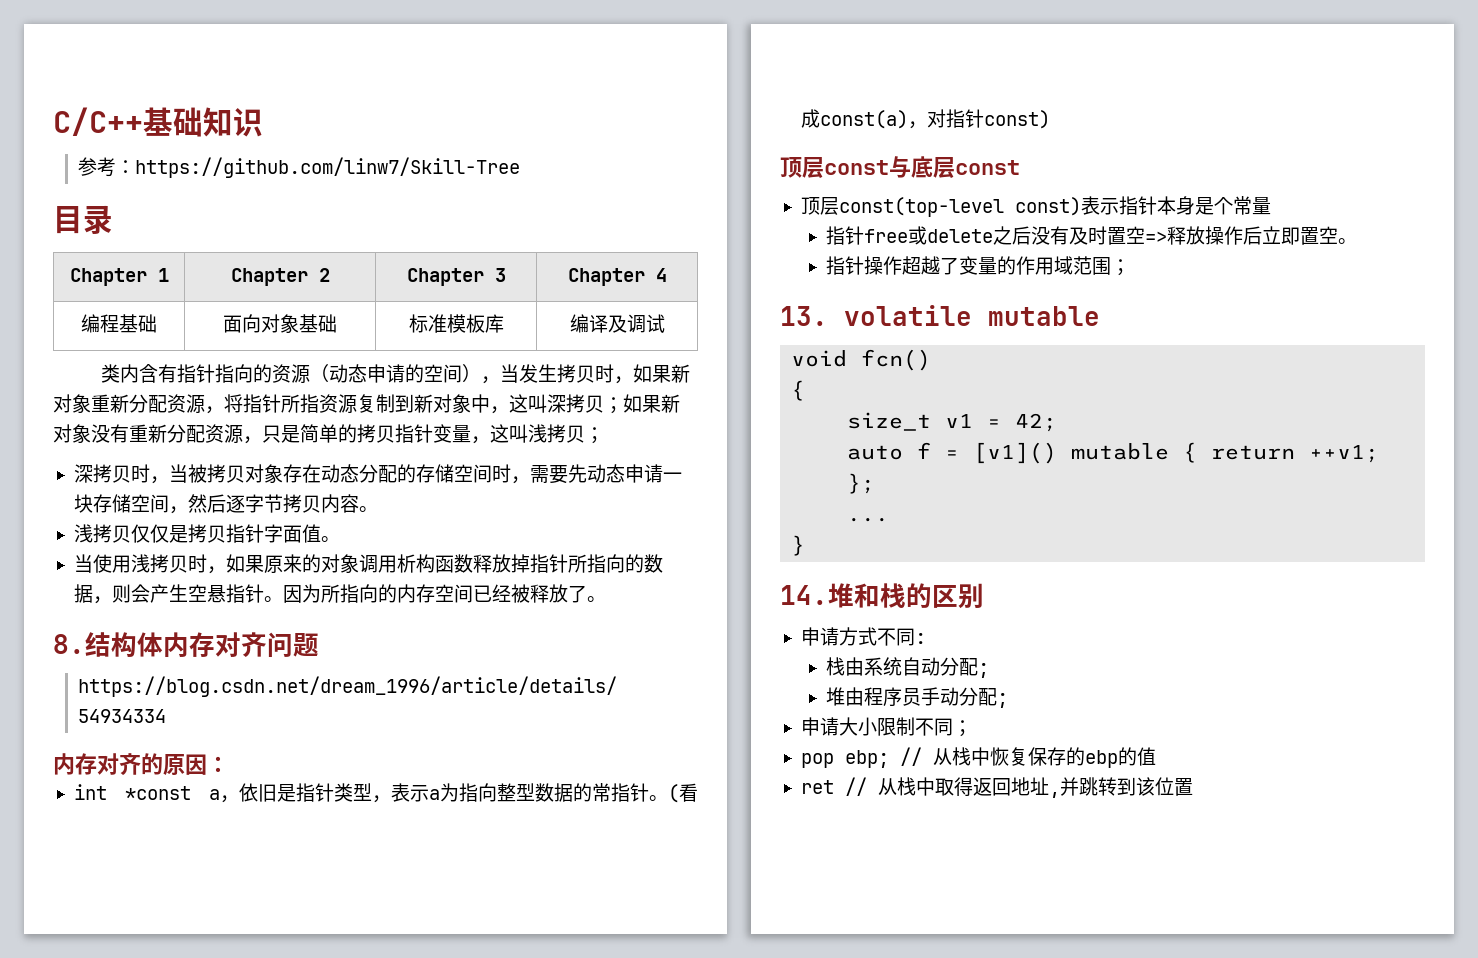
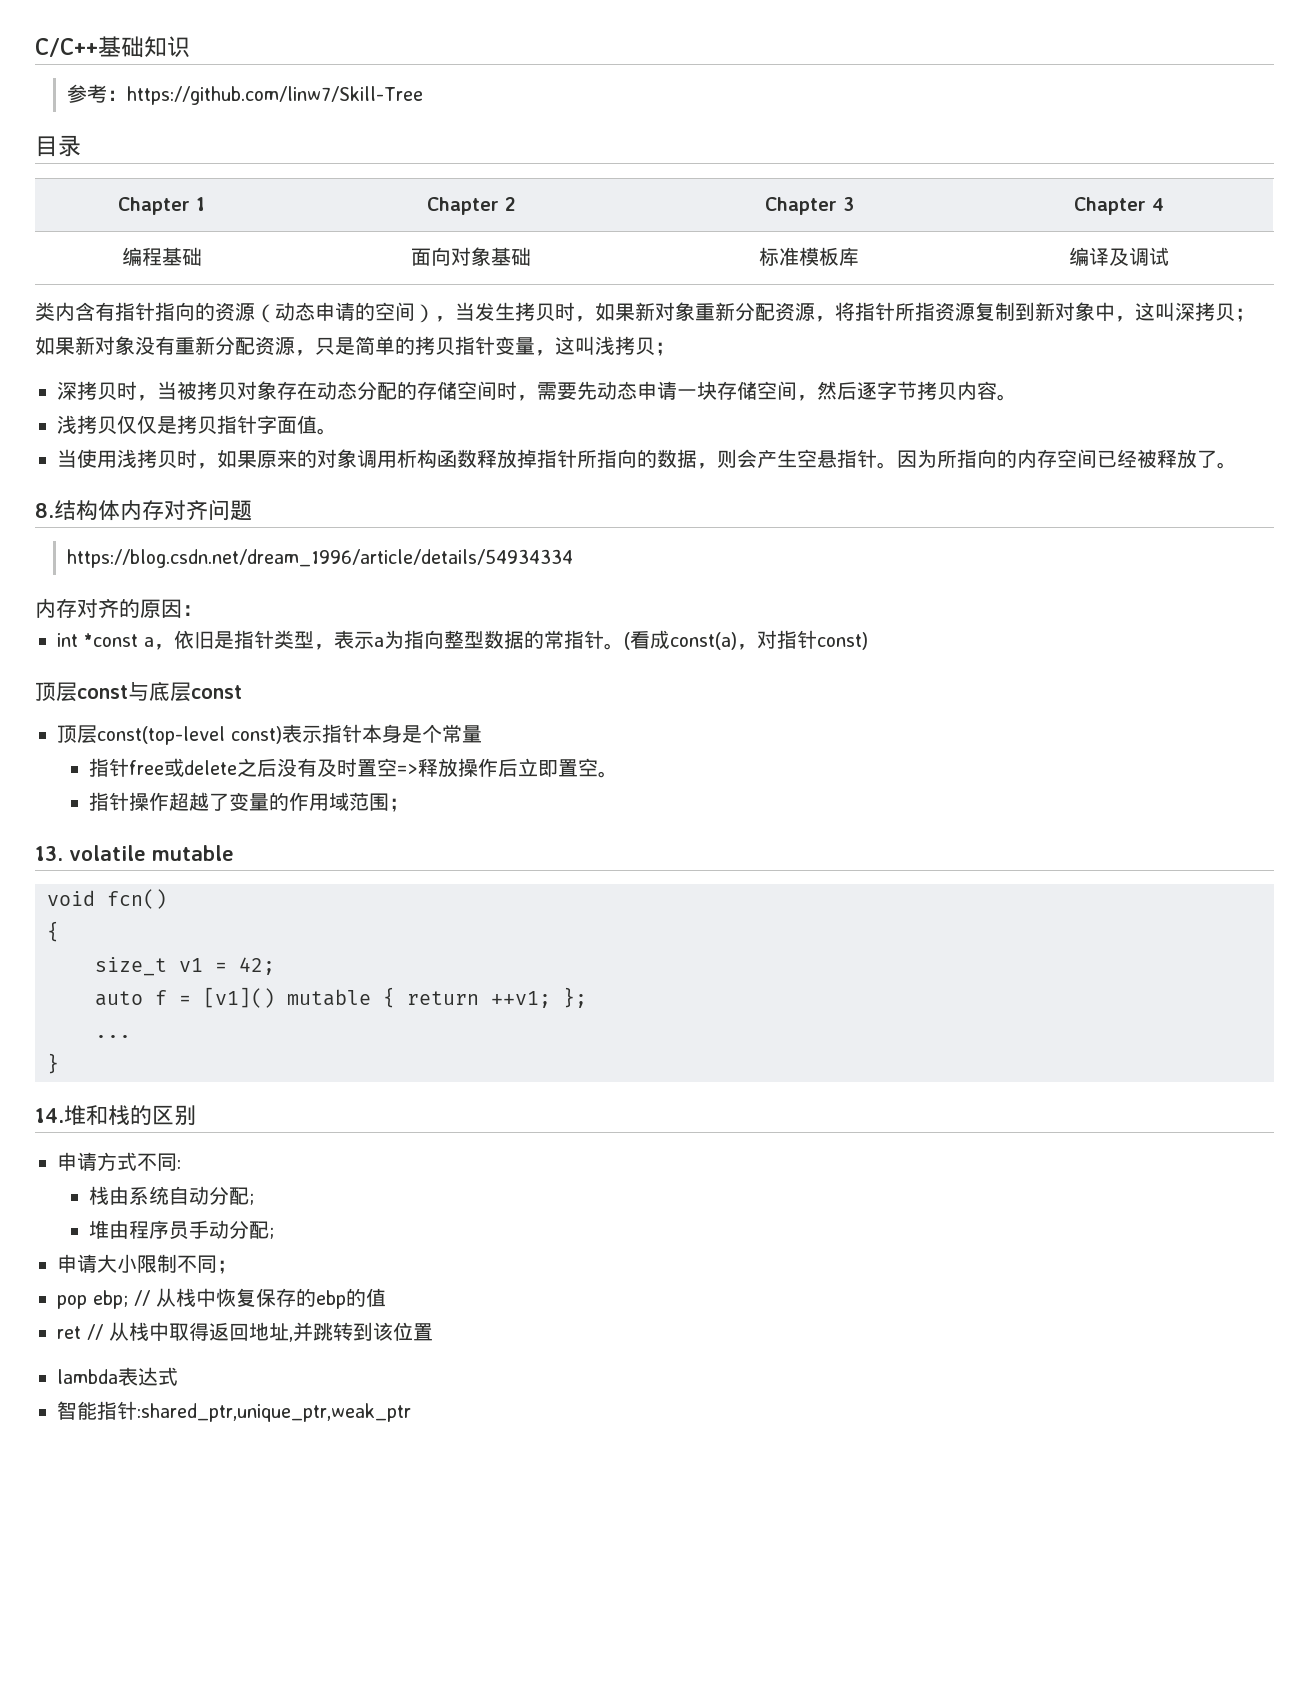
(1193, 787) none -> [57,1367,178,1386] [57,1401,411,1422] // lambda表达式 // 智能指针:shared_ptr,unique_ptr,weak_ptr

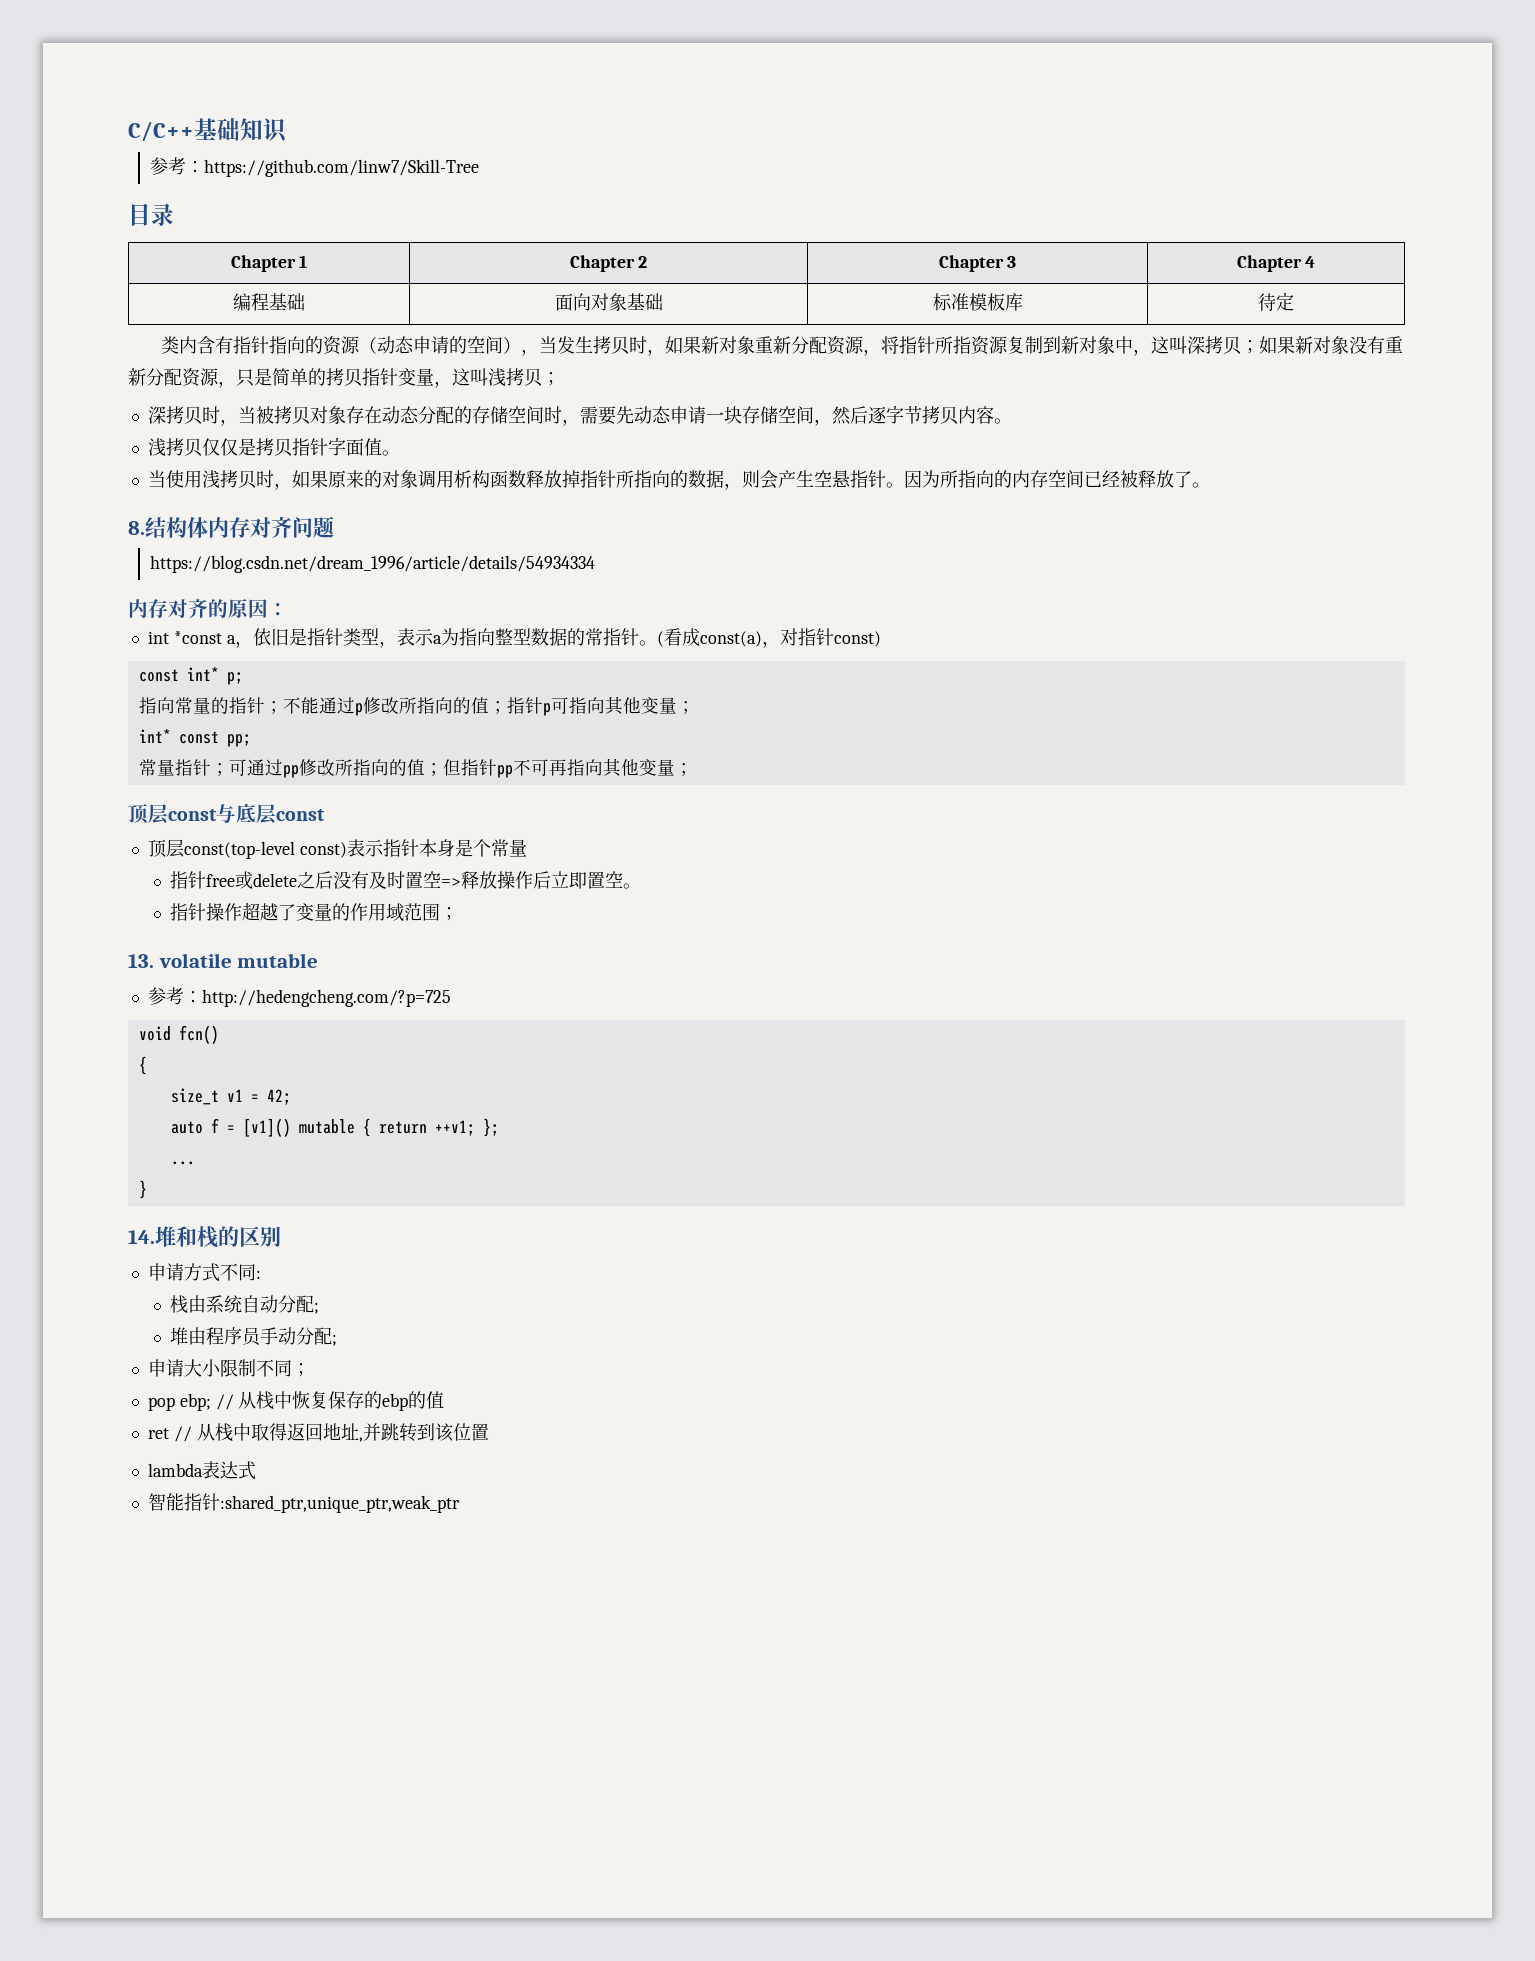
[1068,247,1169,266] 编译及调试 -> [1258,292,1294,311] 待定
(868, 641) none -> [138,667,243,685] [138,696,695,716] [138,729,251,747] [138,758,693,778] // const int* p; // 指向常量的指针；不能通过p修改所指向的值；指针p可指向其他变量； // int* const pp; // 常量指针；可通过pp修改所指向的值；但指针pp不可再指向其他变量；
(234, 853) none -> [147,987,451,1007] // 参考：http://hedengcheng.com/?p=725

